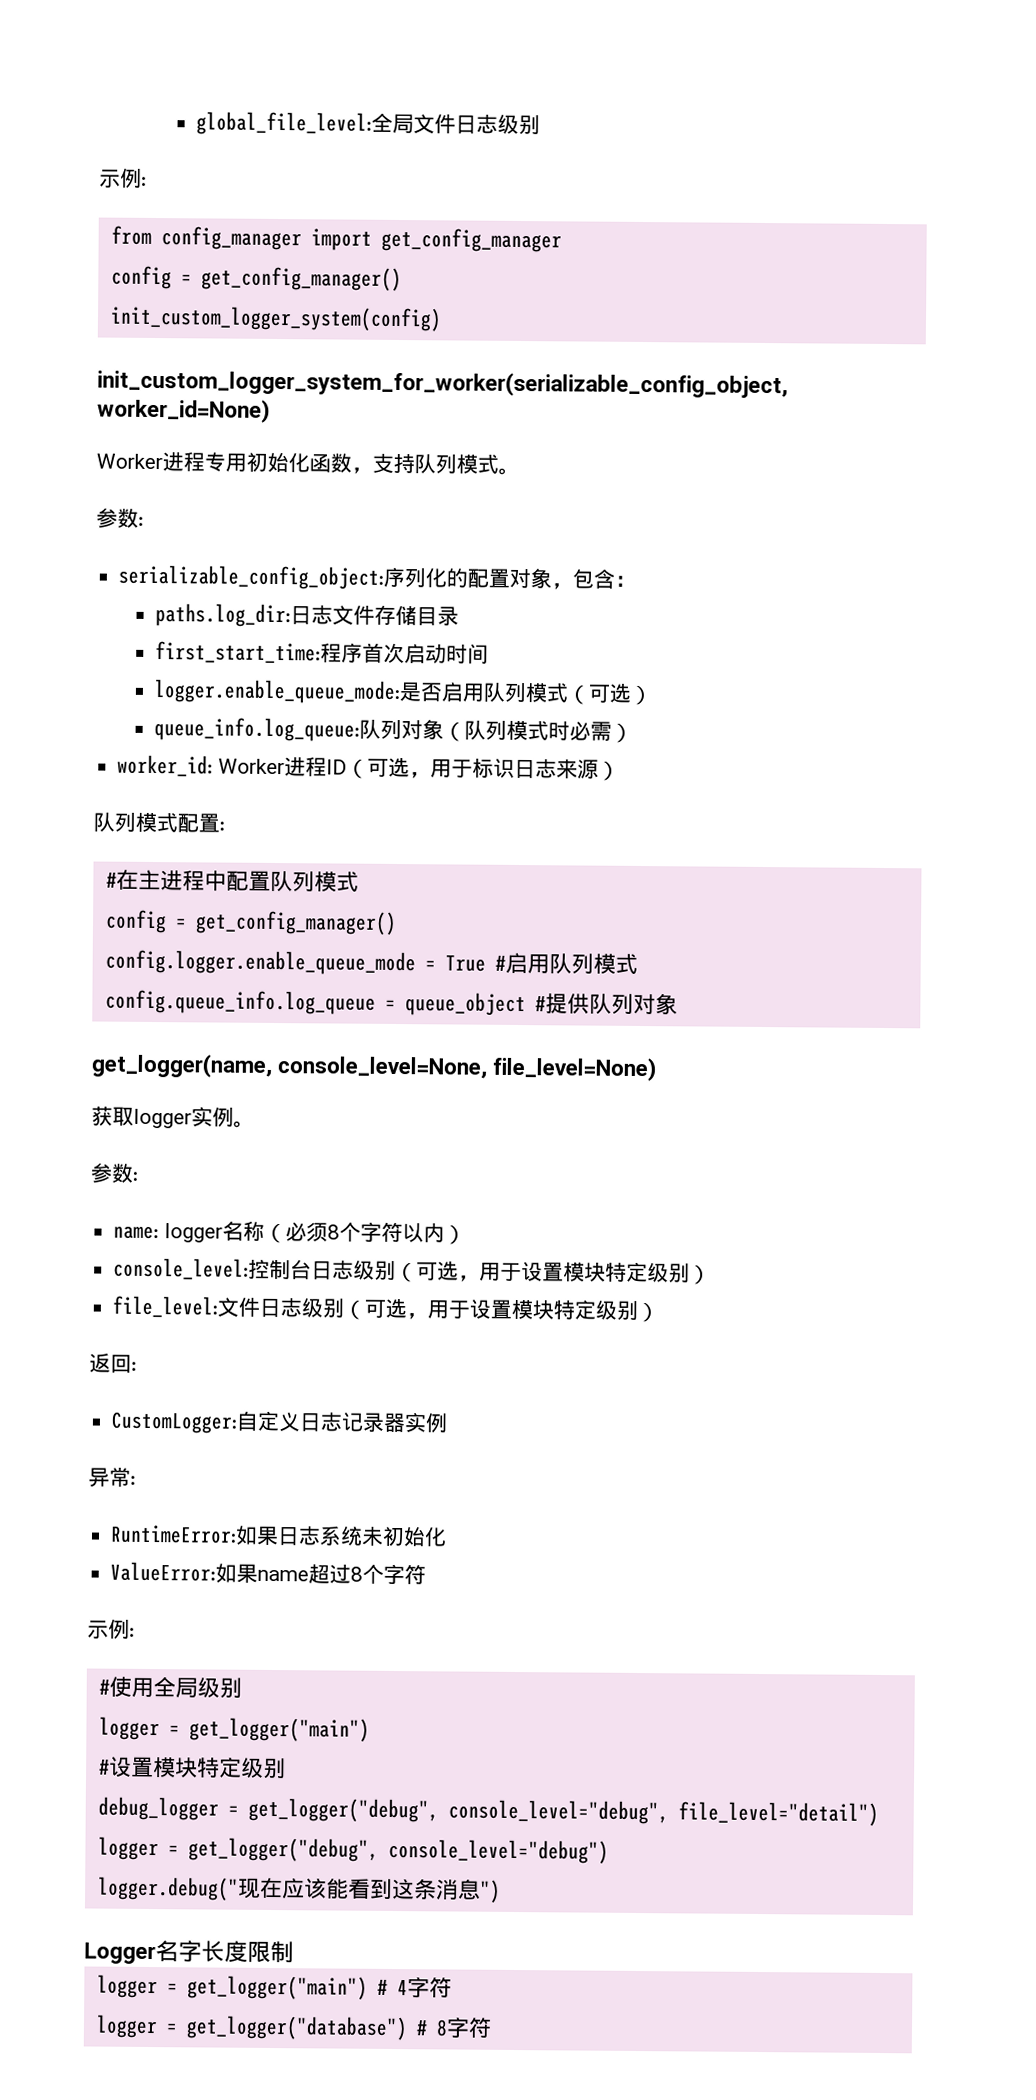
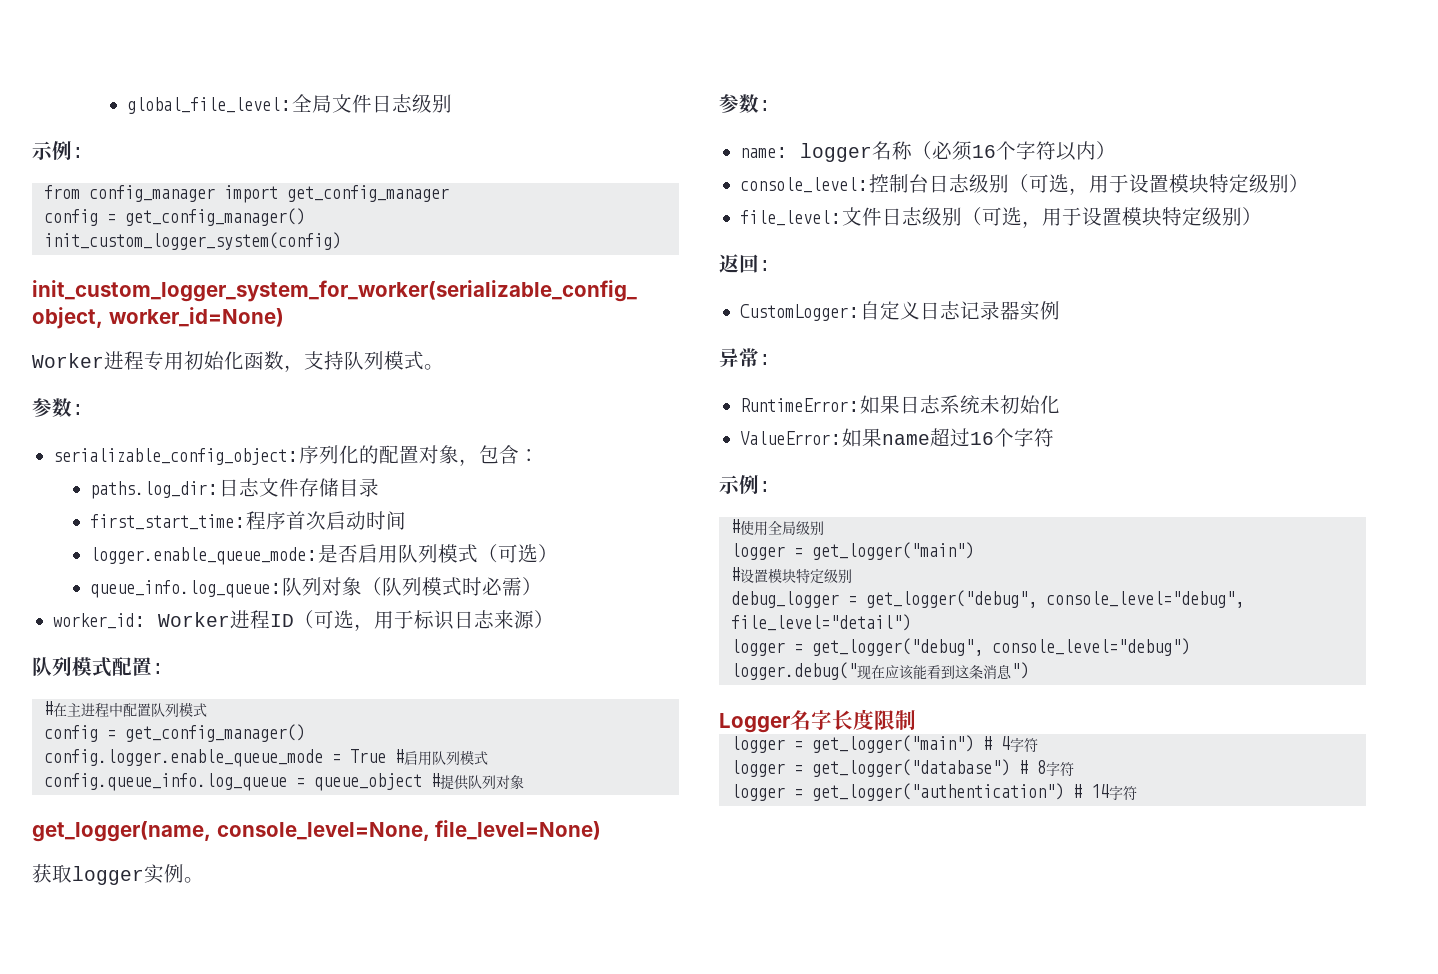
[327,1224,341,1240] 8 -> [972,145,997,158] 16
[350,1566,364,1582] 8 -> [970,432,995,445] 16
(492, 2027) none -> [730,783,1137,801] // logger = get_logger("authentication") # 14字符

